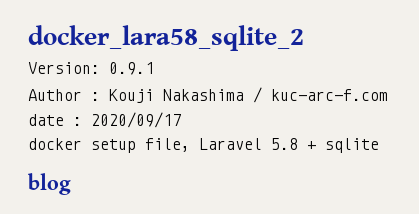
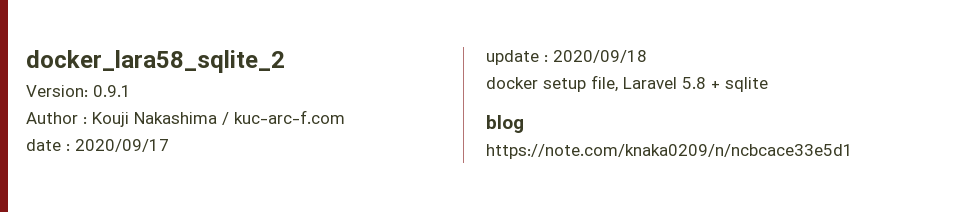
(181, 120) none -> [486,50,647,65] // update : 2020/09/18
(71, 184) none -> [486,144,853,159] // https://note.com/knaka0209/n/ncbcace33e5d1

